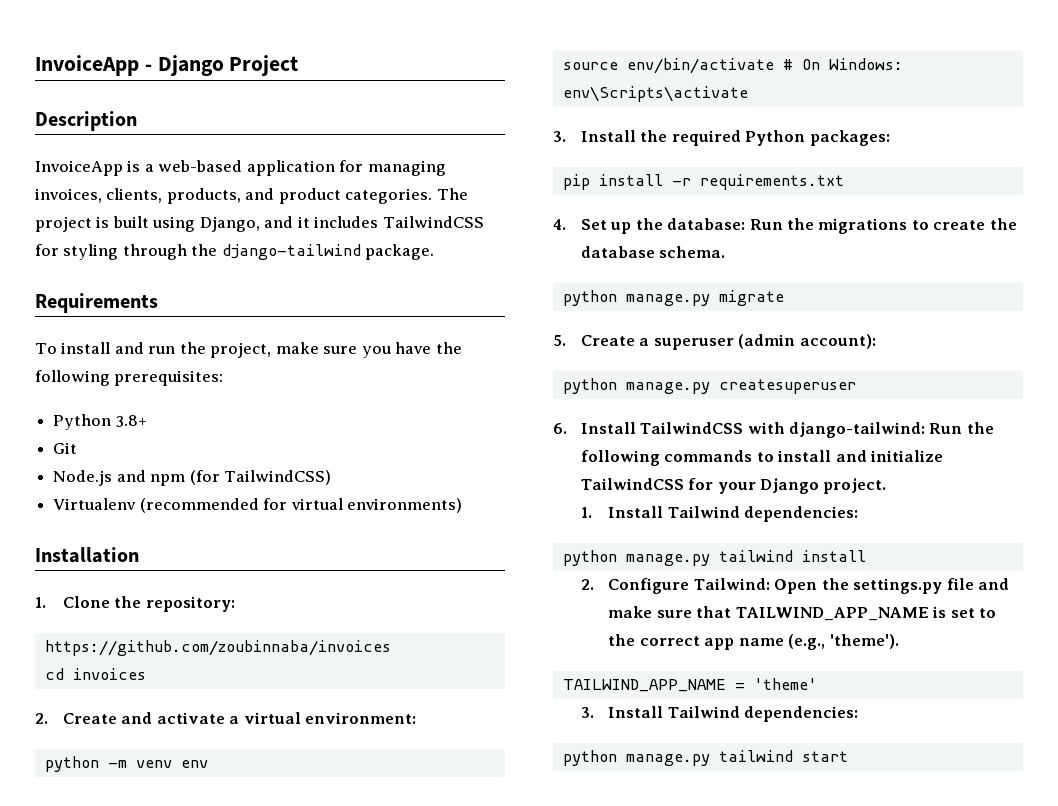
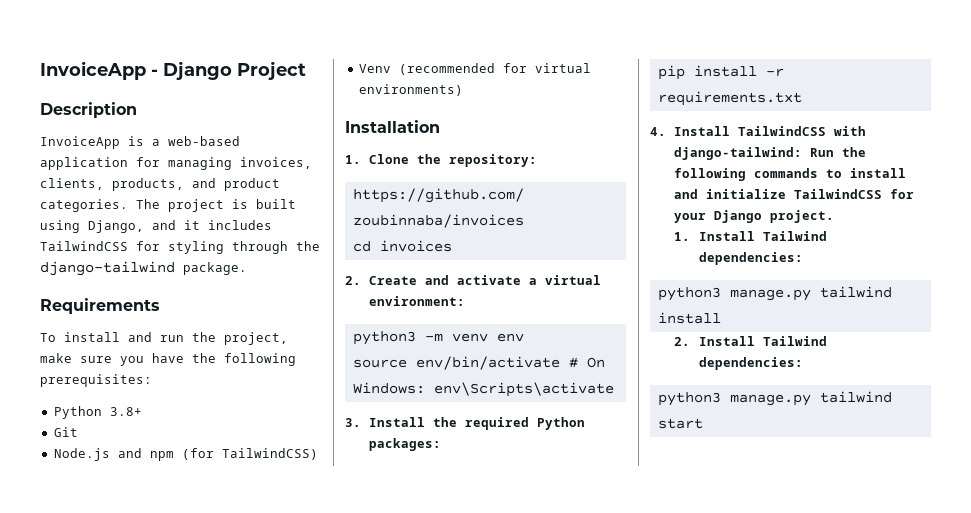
[53,498,137,510] Virtualenv -> [358,64,391,73] Venv
[44,756,99,772] python -> [352,331,416,345] python3
[580,218,1017,234] [580,246,726,258] [562,290,784,306] [553,334,876,350] [562,378,856,394] [553,423,567,434] Set up the database: Run the migrations to create the database schema. // python manage.py migrate // 5. Create a superuser (admin account): // python manage.py createsuperuser // 6. -> (666, 131) none
[562,550,617,566] python -> [657,287,721,301] python3
[608,578,1010,594] [608,606,997,621] [608,634,899,650] [562,678,817,692] [580,706,859,722] [562,750,617,766] Configure Tailwind: Open the settings.py file and make sure that TAILWIND_APP_NAME is set to the correct app name (e.g., 'theme'). // TAILWIND_APP_NAME = 'theme' // 3. Install Tailwind dependencies: // python -> [698,336,827,346] [698,357,803,370] [657,392,721,406] Install Tailwind dependencies: // python3

